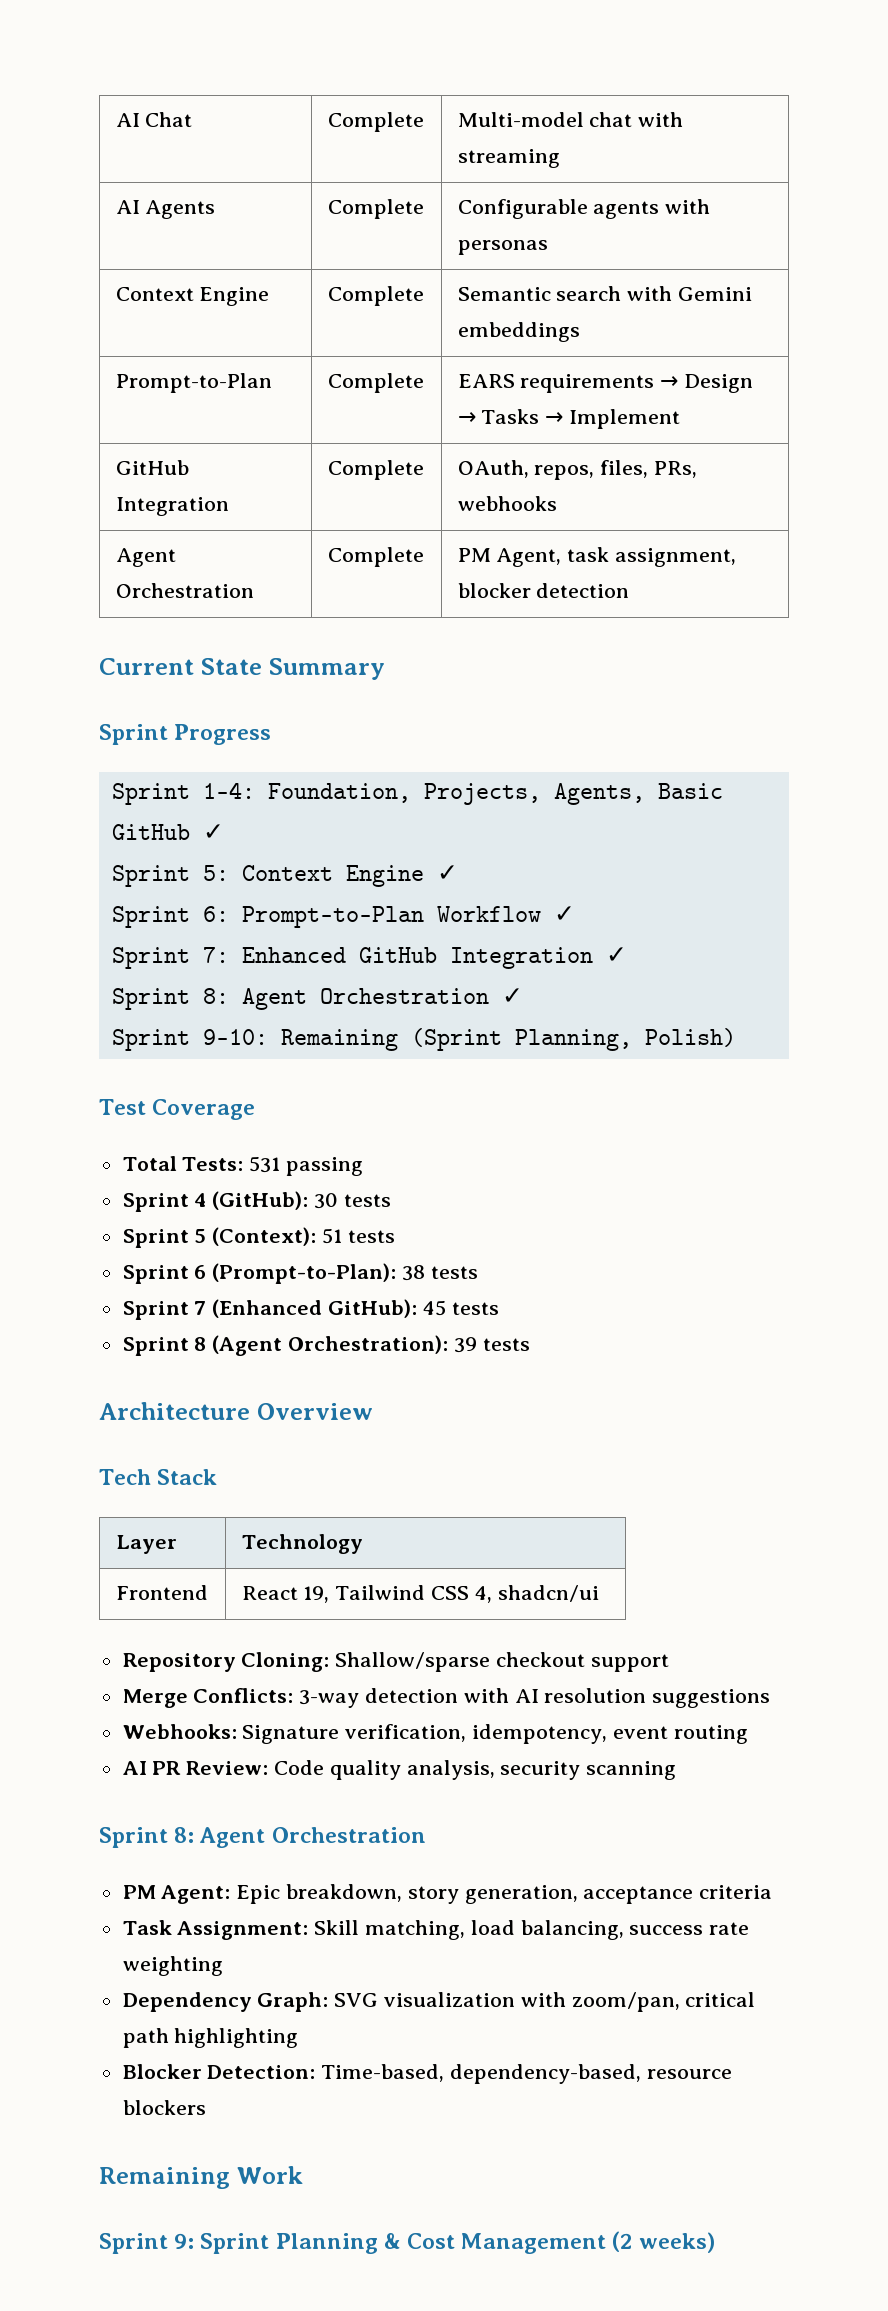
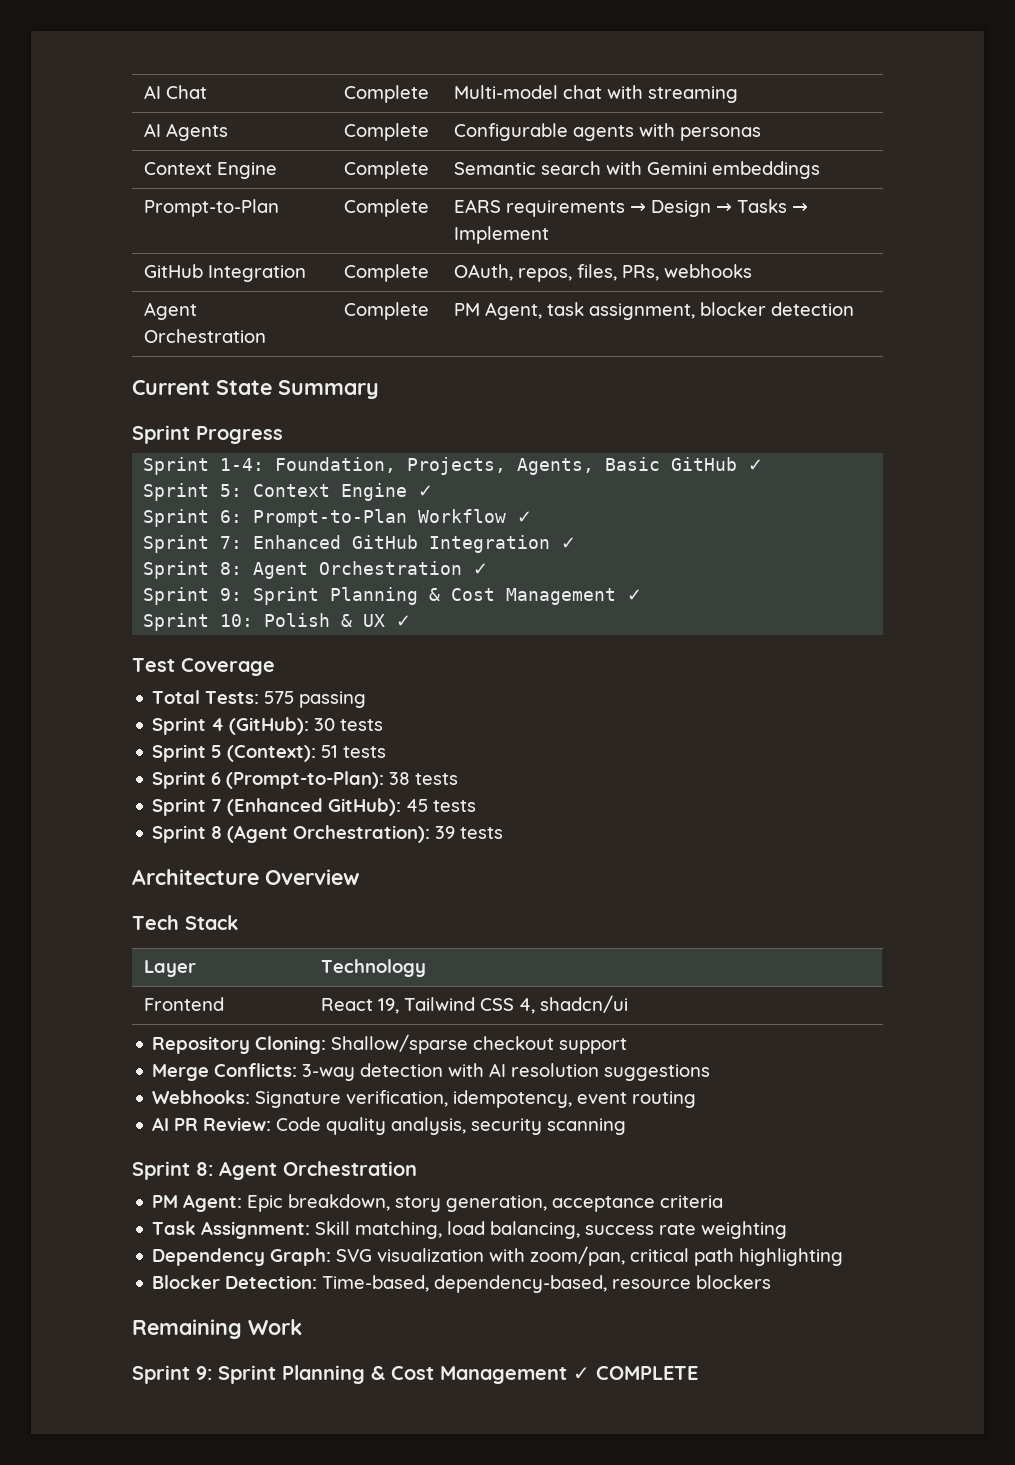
[202,1028,736,1051] 9-10: Remaining (Sprint Planning, Polish) -> [220,587,643,605] [143,613,412,631] 9: Sprint Planning & Cost Management ✓ // Sprint 10: Polish & UX ✓
[249,1156,281,1173] 531 -> [264,691,295,704] 575
[612,2231,715,2253] (2 weeks) -> [573,1366,698,1380] ✓ COMPLETE

